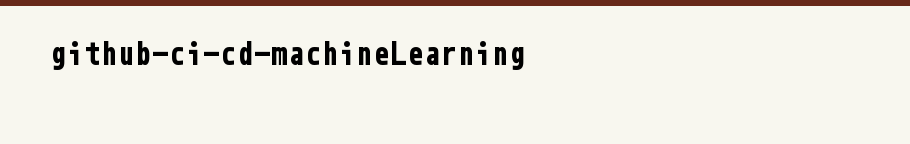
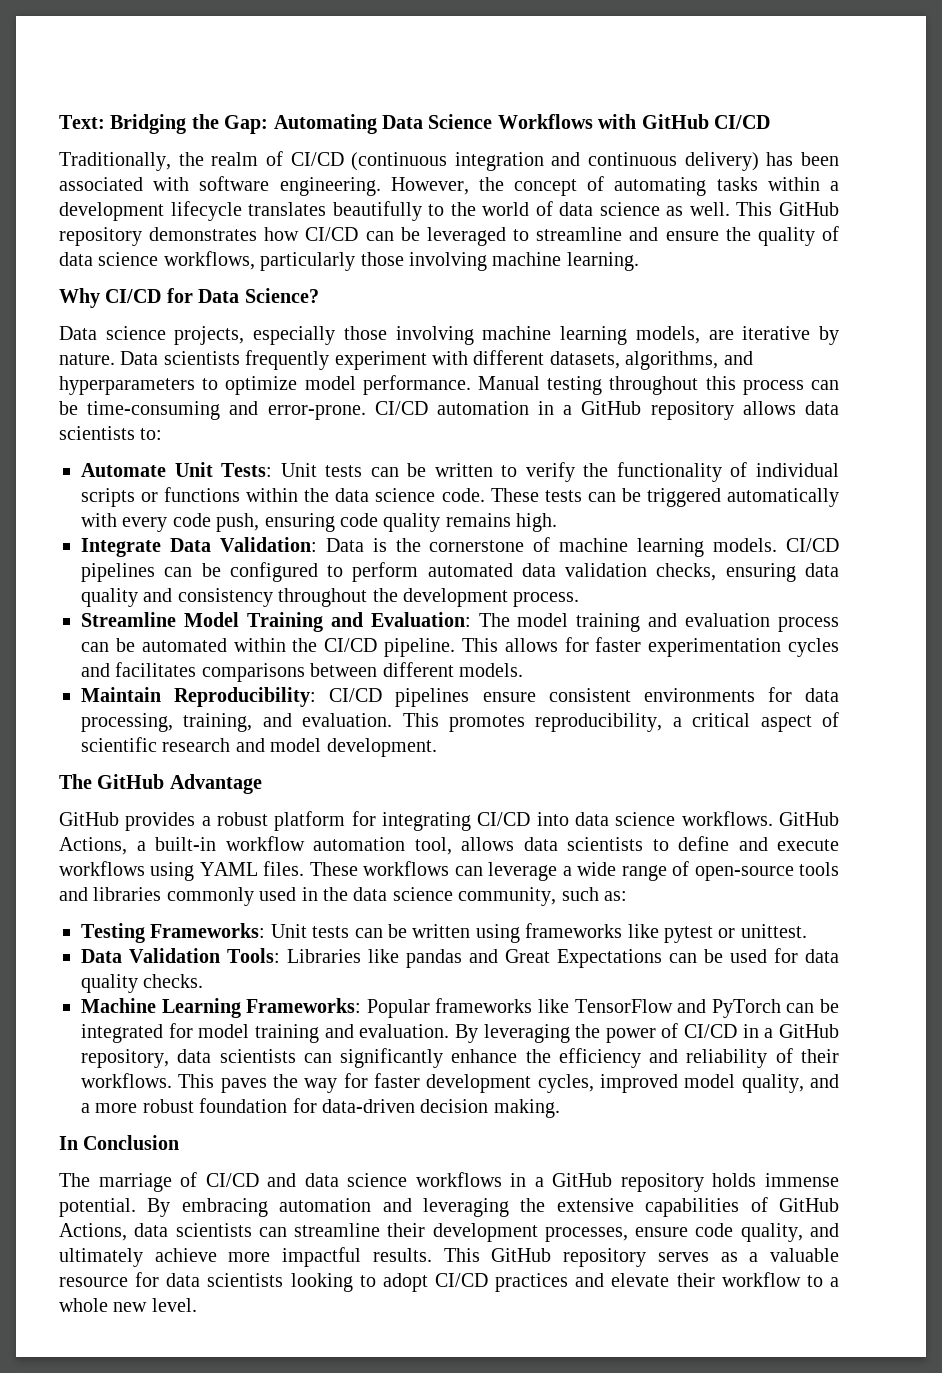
[49,41,525,70] github-ci-cd-machineLearning -> [59,114,770,134] [59,151,839,171] [59,176,839,196] [59,201,840,221] [59,226,839,246] [59,251,639,271] [59,288,319,308] [59,326,840,345] [59,350,753,370] [59,375,840,395] [59,401,839,420] [59,426,163,440] [81,462,840,482] [81,487,840,507] [81,513,558,532] [81,537,840,557] [81,562,839,582] [81,588,580,607] [81,612,839,632] [81,637,840,657] [81,662,523,682] [81,687,839,707] [81,712,839,732] [81,737,437,757] [59,774,262,794] [59,811,839,831] [59,836,839,855] [59,861,839,881] [59,887,627,906] [81,923,807,943] [81,948,839,968] [81,974,204,993] [81,998,840,1018] [81,1023,839,1043] [81,1048,839,1068] [81,1073,840,1093] [81,1098,560,1118] [59,1135,180,1150] [59,1172,840,1192] [59,1197,839,1217] [59,1223,839,1242] [59,1247,840,1267] [59,1272,839,1292] [59,1298,197,1312] Text: Bridging the Gap: Automating Data Science Workflows with GitHub CI/CD // Traditionally, the realm of CI/CD (continuous integration and continuous delivery) has been associated with software engineering. However, the concept of automating tasks within a development lifecycle translates beautifully to the world of data science as well. This GitHub repository demonstrates how CI/CD can be leveraged to streamline and ensure the quality of data science workflows, particularly those involving machine learning. // Why CI/CD for Data Science? // Data science projects, especially those involving machine learning models, are iterative by nature. Data scientists frequently experiment with different datasets, algorithms, and hyperparameters to optimize model performance. Manual testing throughout this process can be time-consuming and error-prone. CI/CD automation in a GitHub repository allows data scientists to: // Automate Unit Tests: Unit tests can be written to verify the functionality of individual scripts or functions within the data science code. These tests can be triggered automatically with every code push, ensuring code quality remains high. // Integrate Data Validation: Data is the cornerstone of machine learning models. CI/CD pipelines can be configured to perform automated data validation checks, ensuring data quality and consistency throughout the development process. // Streamline Model Training and Evaluation: The model training and evaluation process can be automated within the CI/CD pipeline. This allows for faster experimentation cycles and facilitates comparisons between different models. // Maintain Reproducibility: CI/CD pipelines ensure consistent environments for data processing, training, and evaluation. This promotes reproducibility, a critical aspect of scientific research and model development. // The GitHub Advantage // GitHub provides a robust platform for integrating CI/CD into data science workflows. GitHub Actions, a built-in workflow automation tool, allows data scientists to define and execute workflows using YAML files. These workflows can leverage a wide range of open-source tools and libraries commonly used in the data science community, such as: // Testing Frameworks: Unit tests can be written using frameworks like pytest or unittest. // Data Validation Tools: Libraries like pandas and Great Expectations can be used for data quality checks. // Machine Learning Frameworks: Popular frameworks like TensorFlow and PyTorch can be integrated for model training and evaluation. By leveraging the power of CI/CD in a GitHub repository, data scientists can significantly enhance the efficiency and reliability of their workflows. This paves the way for faster development cycles, improved model quality, and a more robust foundation for data-driven decision making. // In Conclusion // The marriage of CI/CD and data science workflows in a GitHub repository holds immense potential. By embracing automation and leveraging the extensive capabilities of GitHub Actions, data scientists can streamline their development processes, ensure code quality, and ultimately achieve more impactful results. This GitHub repository serves as a valuable resource for data scientists looking to adopt CI/CD practices and elevate their workflow to a whole new level.

